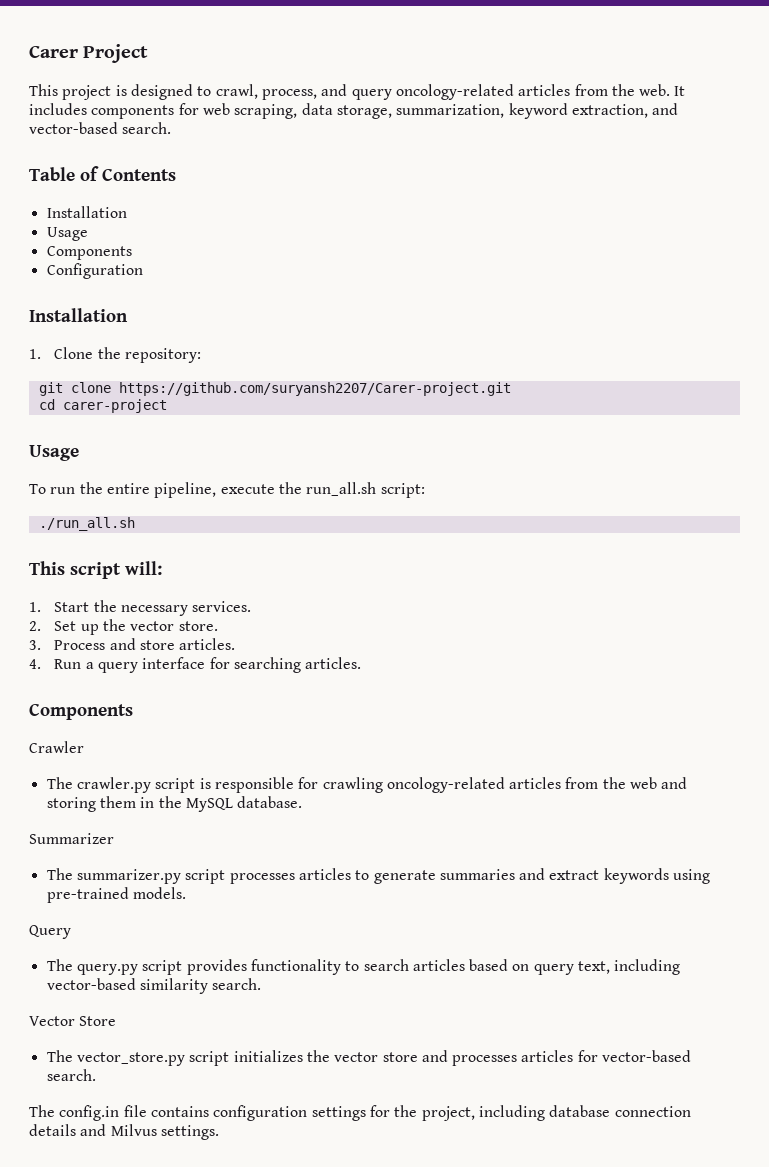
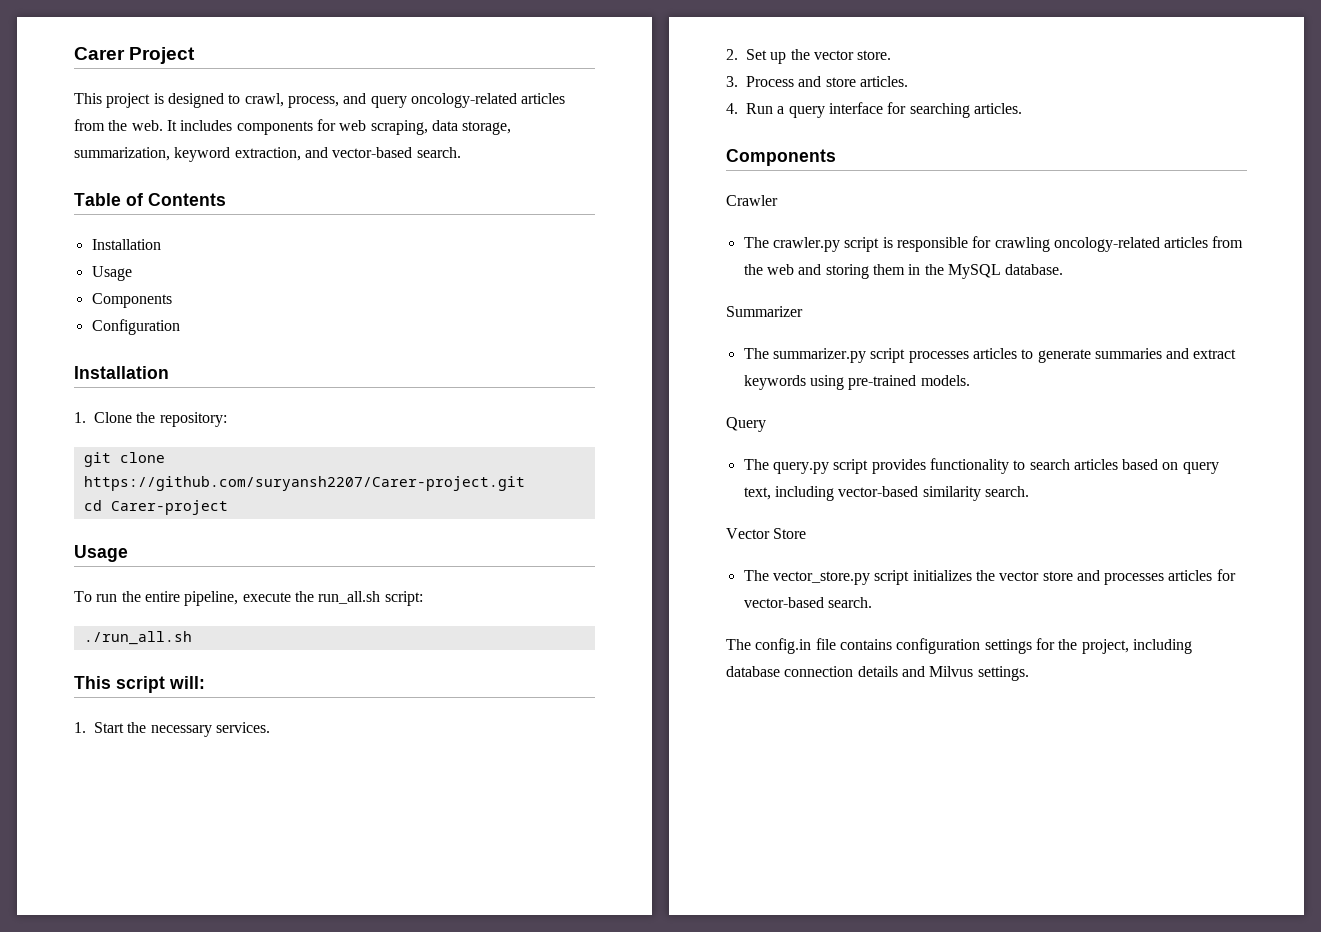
[62,399,167,413] carer-project -> [110,500,228,515] Carer-project

